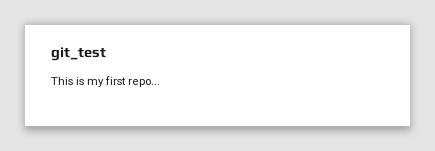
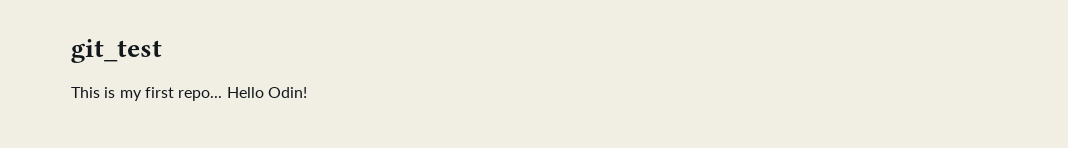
(161, 83) none -> [226,87,307,98] Hello Odin!

